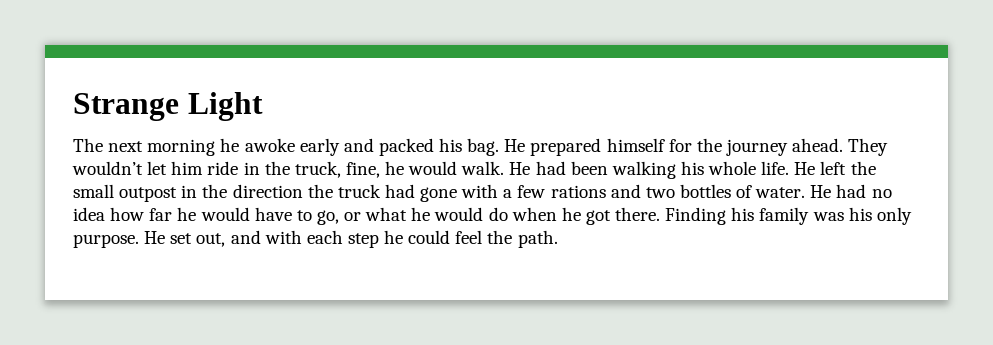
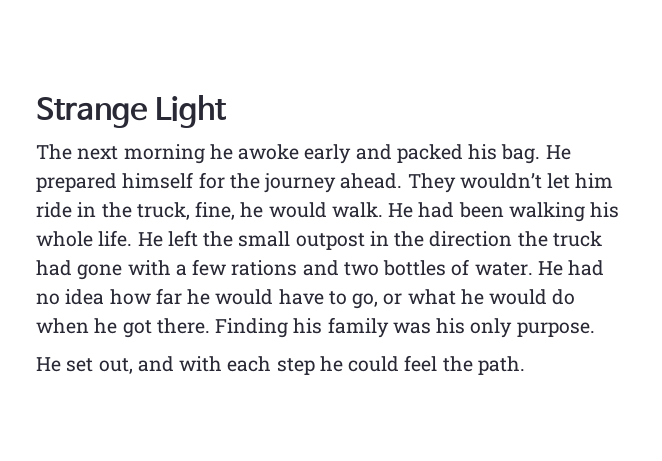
(139, 241) none -> (595, 329) //

